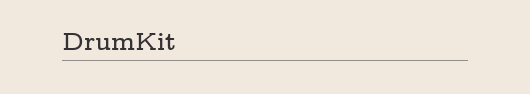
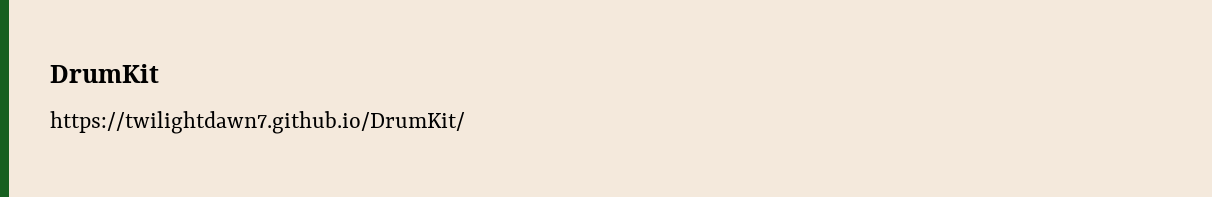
(176, 41) none -> [50,111,465,134] // https://twilightdawn7.github.io/DrumKit/

